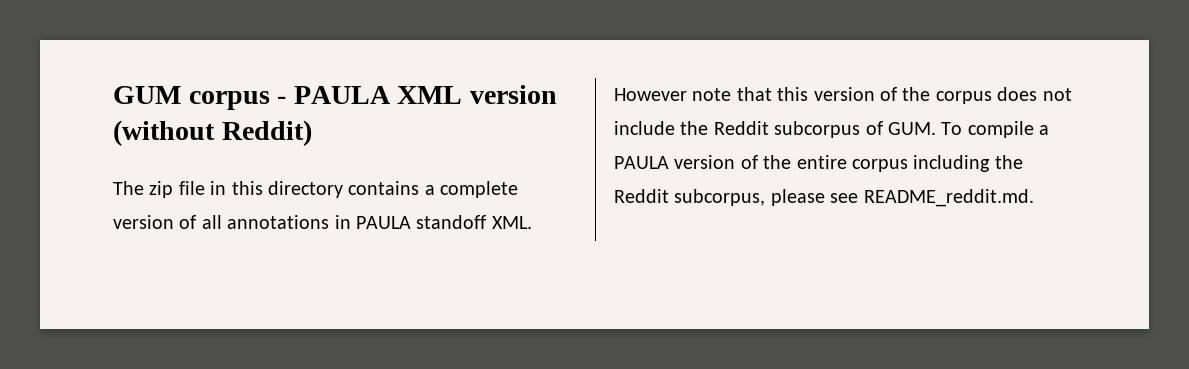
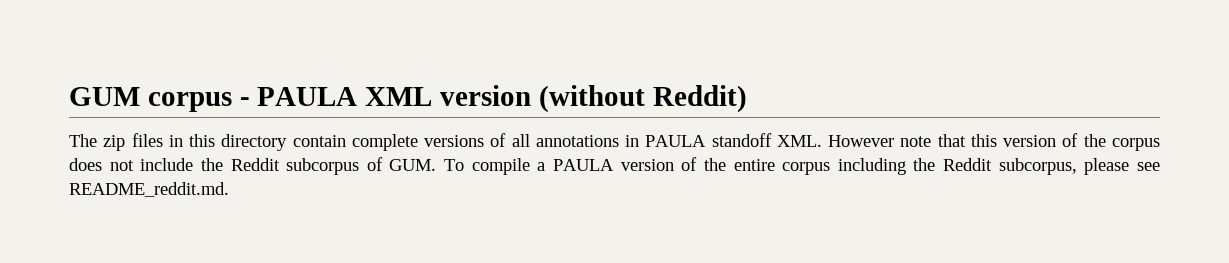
[178,181,205,195] file -> [131,133,163,147] files
[348,181,519,198] [113,215,174,229] contains a complete version -> [292,134,485,151] contain complete versions

